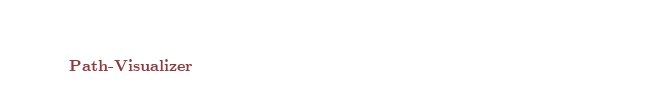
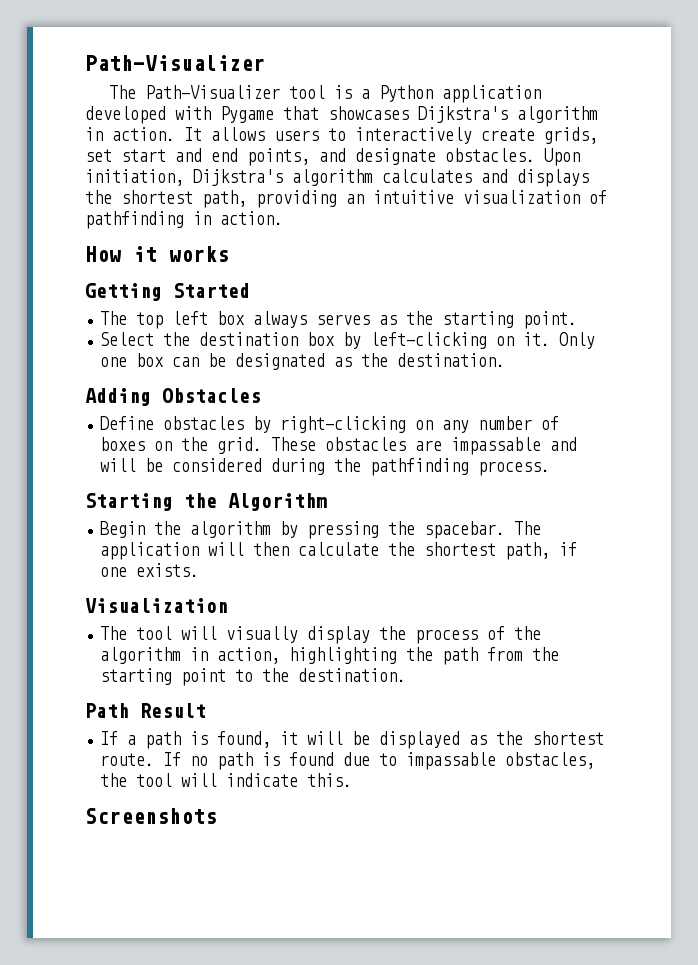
[69,59,193,72] Path-Visualizer -> [85,55,265,71] [108,85,541,103] [85,106,598,124] [85,127,598,144] [85,148,580,166] [85,169,589,187] [85,190,607,208] [85,211,283,229] [85,246,229,262] [85,283,250,301] [100,311,578,329] [100,332,596,349] [100,353,506,370] [85,388,261,406] [100,416,560,433] [100,437,578,455] [100,458,551,476] [85,493,327,511] [100,521,542,539] [100,542,578,560] [100,563,200,577] [85,598,228,613] [100,626,542,644] [100,647,560,665] [100,668,407,686] [85,703,206,718] [100,731,605,749] [100,752,596,770] [100,773,353,787] [85,808,217,824] Path-Visualizer // The Path-Visualizer tool is a Python application developed with Pygame that showcases Dijkstra's algorithm in action. It allows users to interactively create grids, set start and end points, and designate obstacles. Upon initiation, Dijkstra's algorithm calculates and displays the shortest path, providing an intuitive visualization of pathfinding in action. // How it works // Getting Started // The top left box always serves as the starting point. // Select the destination box by left-clicking on it. Only one box can be designated as the destination. // Adding Obstacles // Define obstacles by right-clicking on any number of boxes on the grid. These obstacles are impassable and will be considered during the pathfinding process. // Starting the Algorithm // Begin the algorithm by pressing the spacebar. The application will then calculate the shortest path, if one exists. // Visualization // The tool will visually display the process of the algorithm in action, highlighting the path from the starting point to the destination. // Path Result // If a path is found, it will be displayed as the shortest route. If no path is found due to impassable obstacles, the tool will indicate this. // Screenshots

